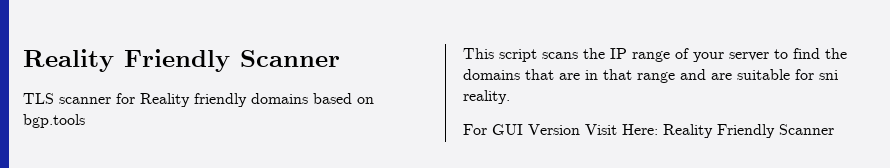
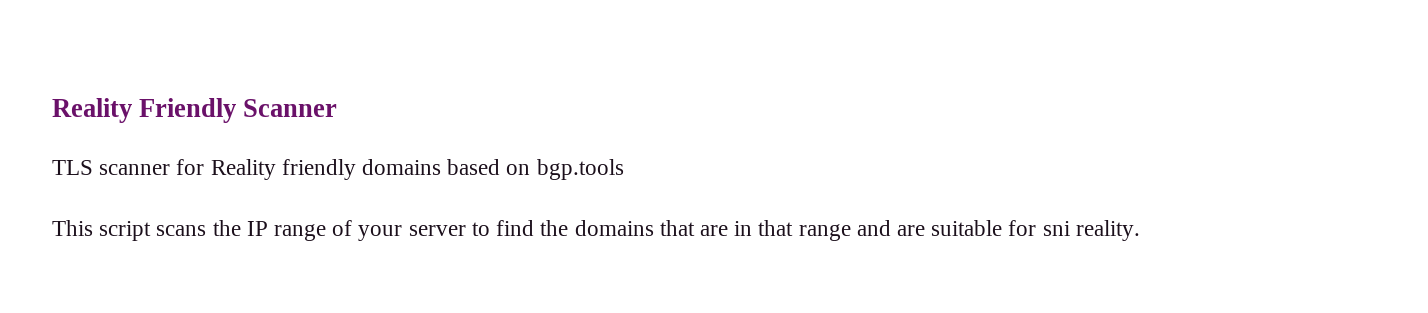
[463,124,834,138] // For GUI Version Visit Here: Reality Friendly Scanner -> (1140, 230) none

